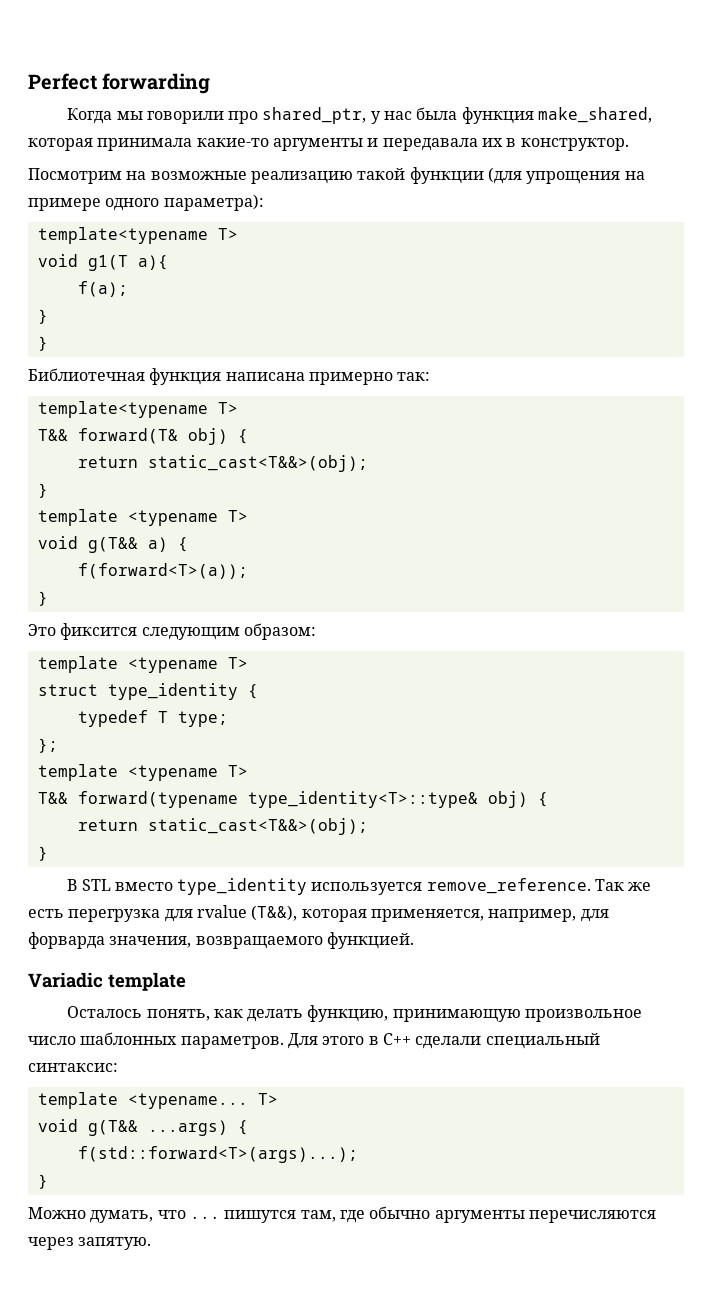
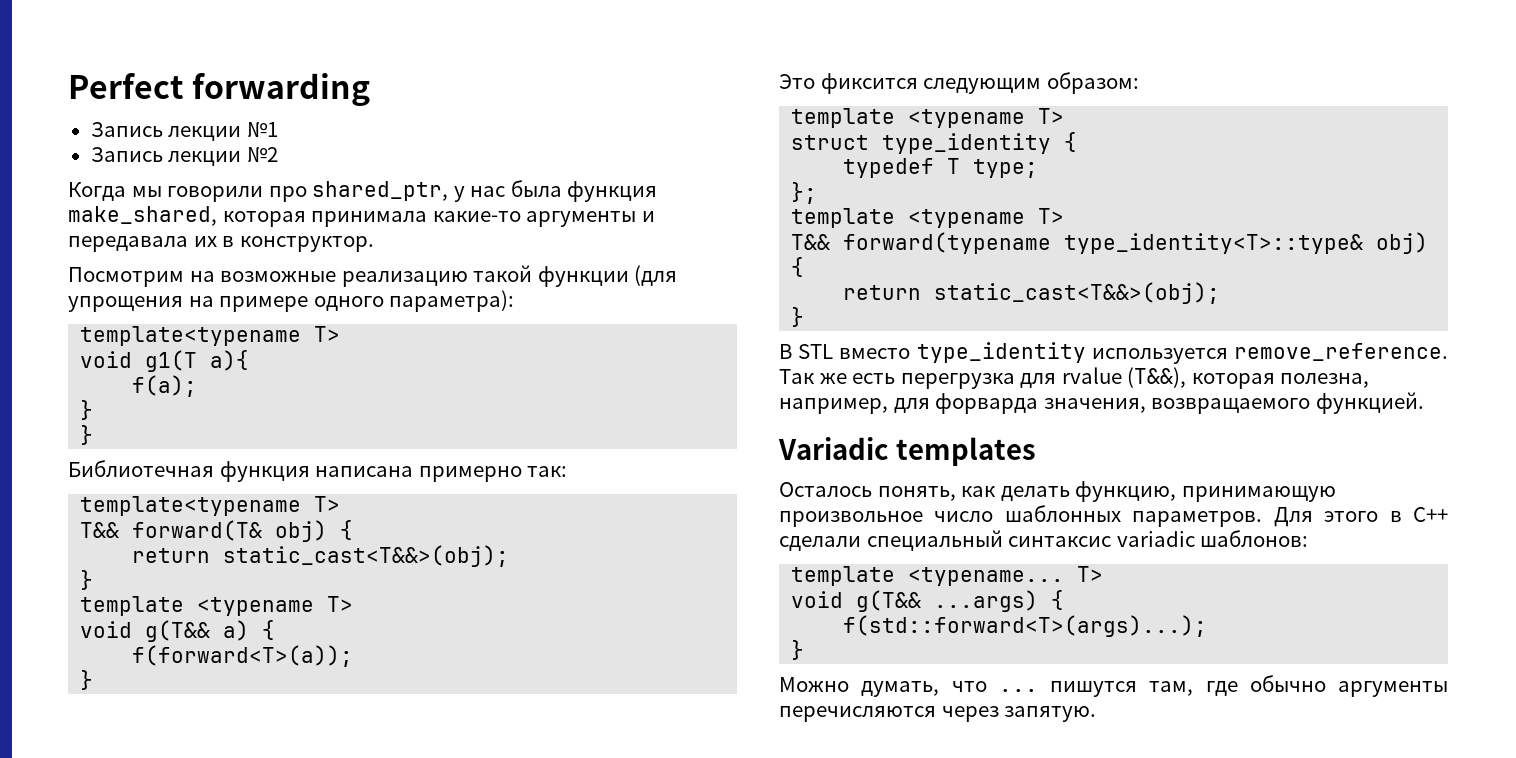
(211, 83) none -> [90,122,278,141] [90,147,278,166] // Запись лекции №1 // Запись лекции №2
[370,909,484,922] применяется, -> [1280,373,1370,388] полезна,
[108,972,186,991] template -> [896,437,1037,466] templates
[28,1063,118,1072] синтаксис: -> [1008,530,1309,547] синтаксис variadic шаблонов:

